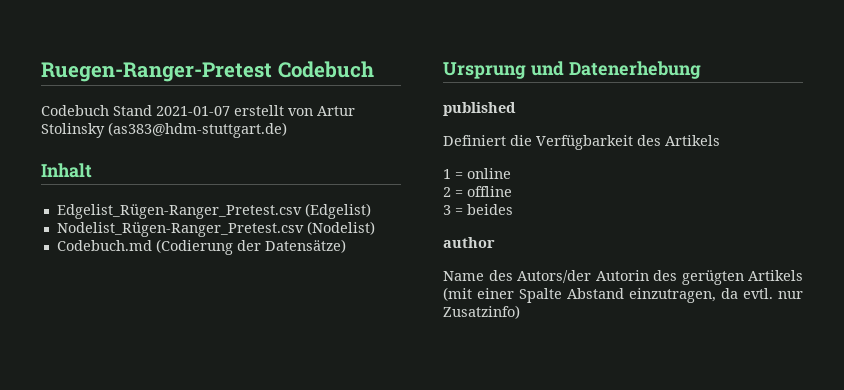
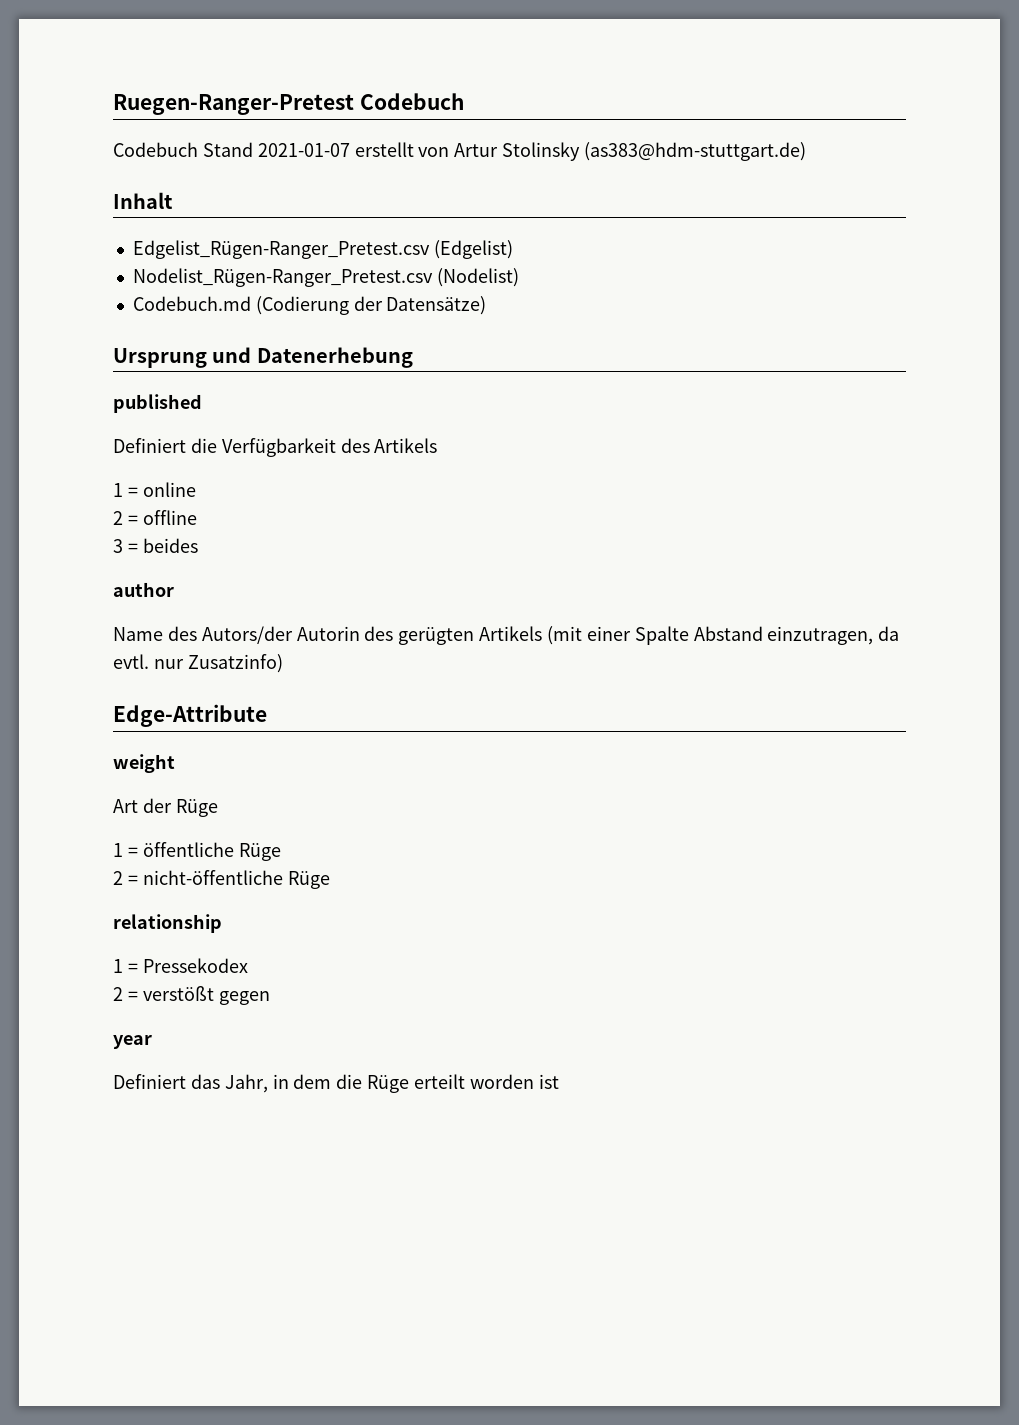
(520, 312) none -> [113,704,267,727] [113,754,175,773] [113,798,218,817] [113,842,281,861] [113,870,330,889] [113,914,222,933] [113,958,248,973] [113,986,270,1005] [113,1035,152,1049] [113,1074,559,1093] // Edge-Attribute // weight // Art der Rüge // 1 = öffentliche Rüge // 2 = nicht-öffentliche Rüge // relationship // 1 = Pressekodex // 2 = verstößt gegen // year // Definiert das Jahr, in dem die Rüge erteilt worden ist

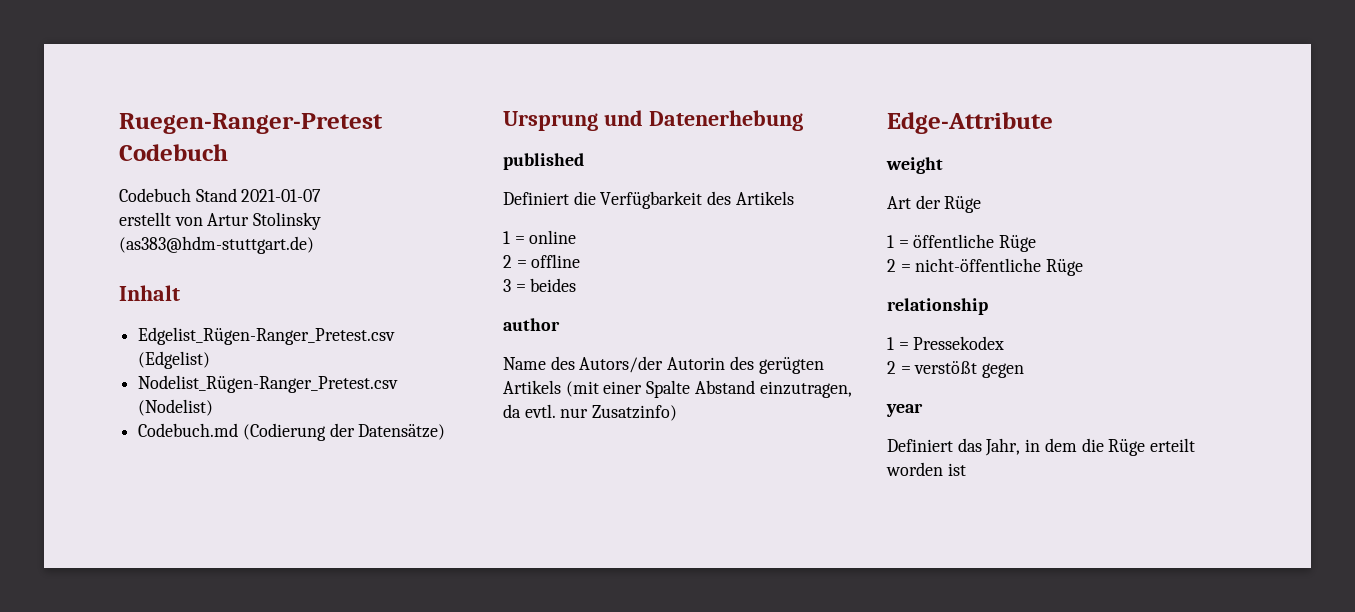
(350, 150) none -> (322, 195) //

